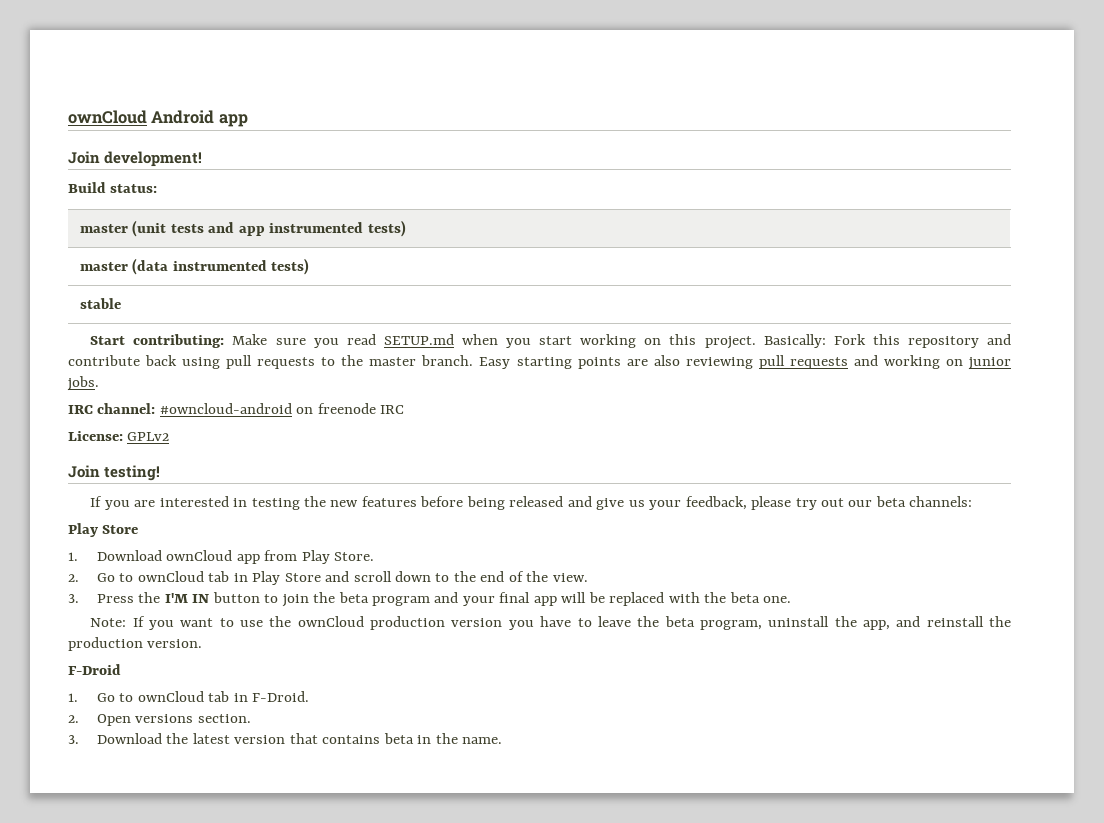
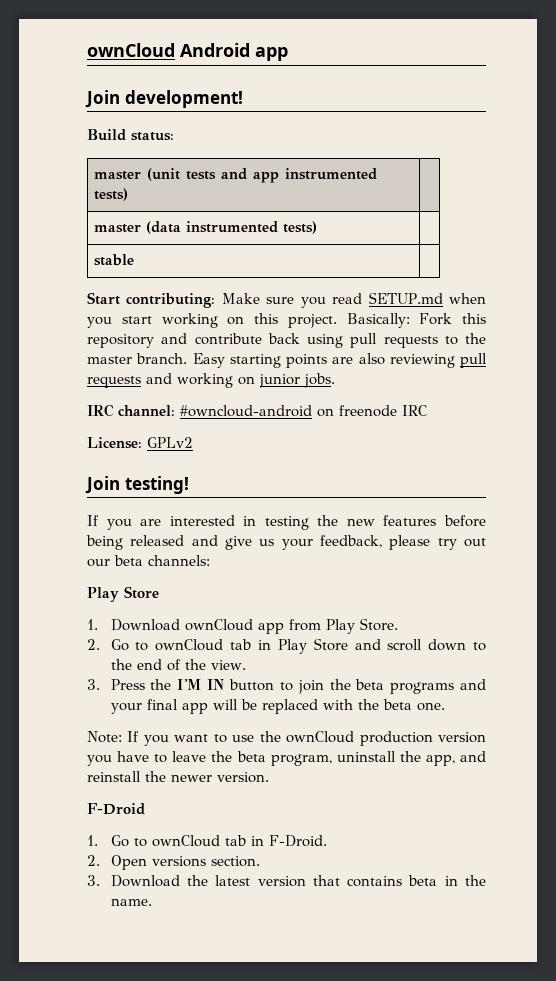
[371,596,430,606] program -> [390,682,455,694] programs
[68,637,143,651] production -> [171,774,212,782] newer

